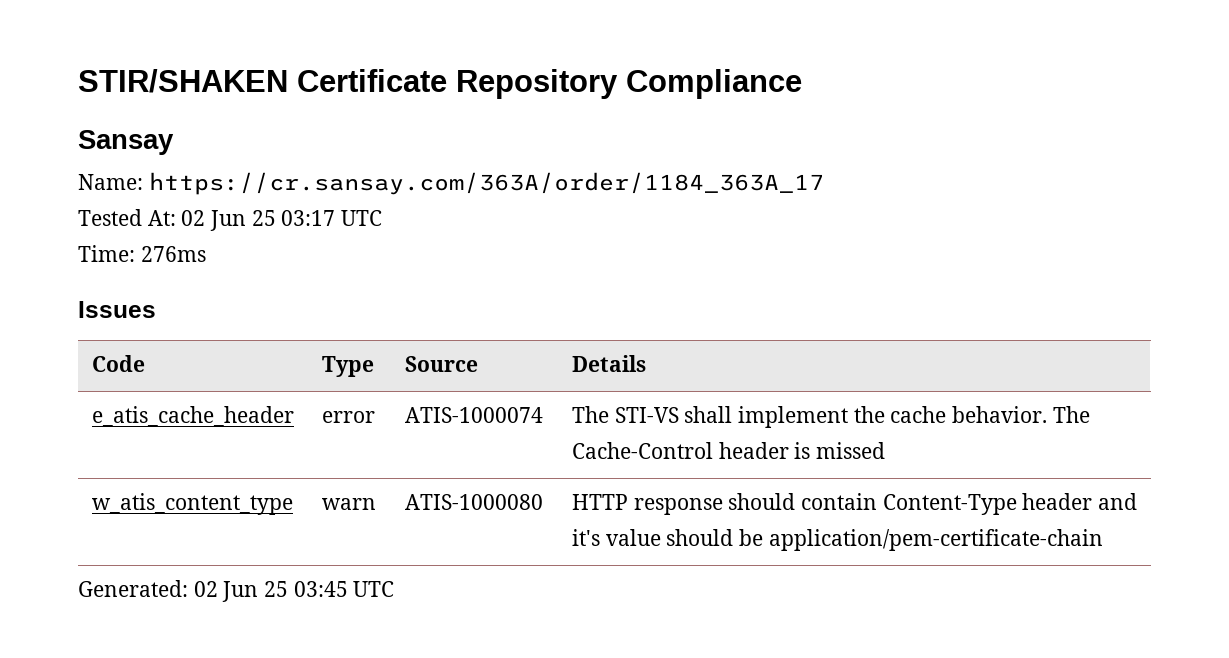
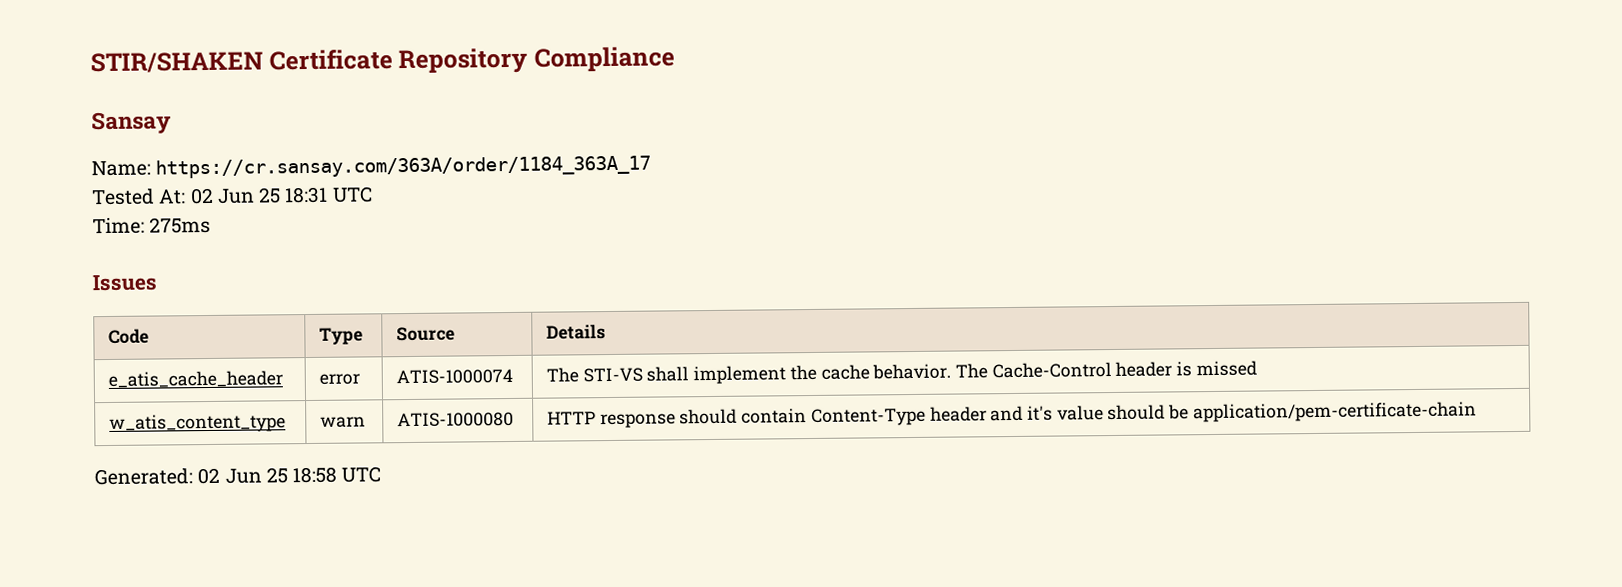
[281,210,336,226] 03:17 -> [284,186,329,204] 18:31
[140,246,206,262] 276ms -> [149,216,212,234] 275ms
[293,581,348,597] 03:45 -> [292,466,338,484] 18:58

